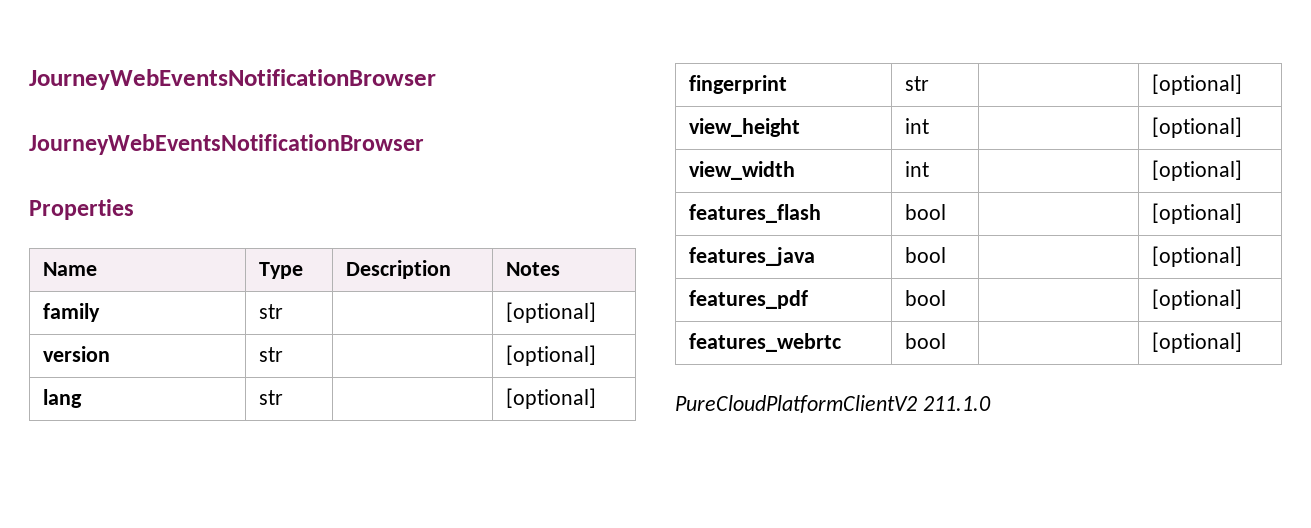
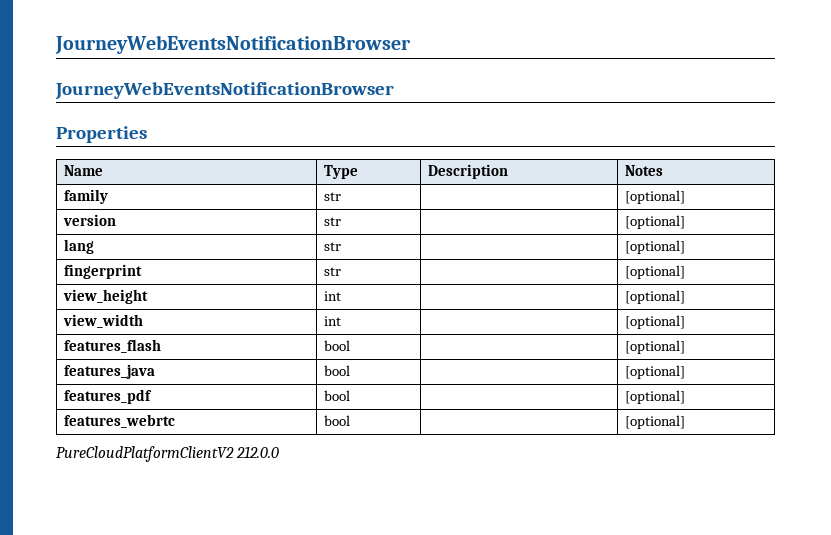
[922,396,991,411] 211.1.0 -> [236,446,280,458] 212.0.0

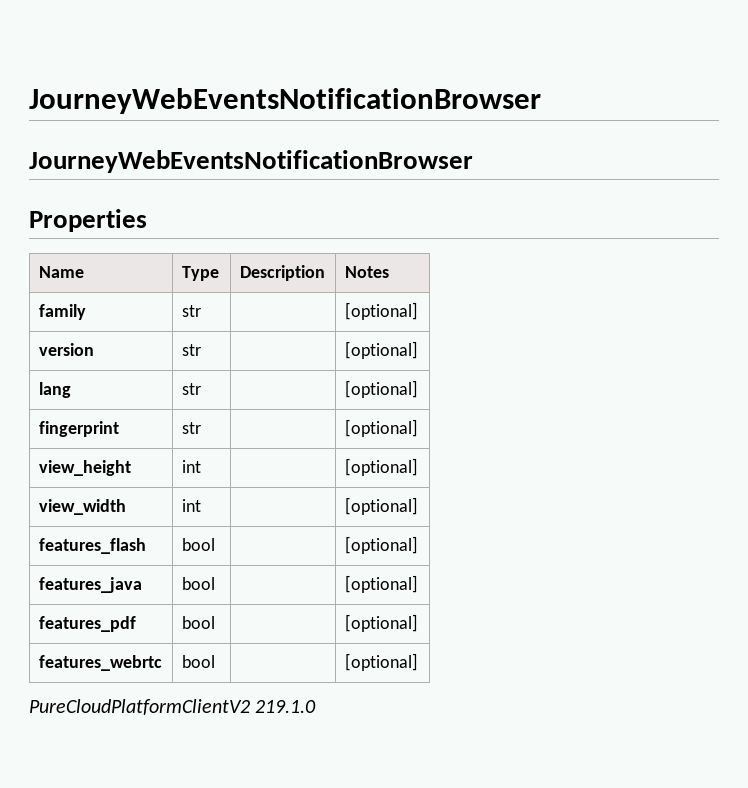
[236,446,280,458] 212.0.0 -> [255,700,317,713] 219.1.0

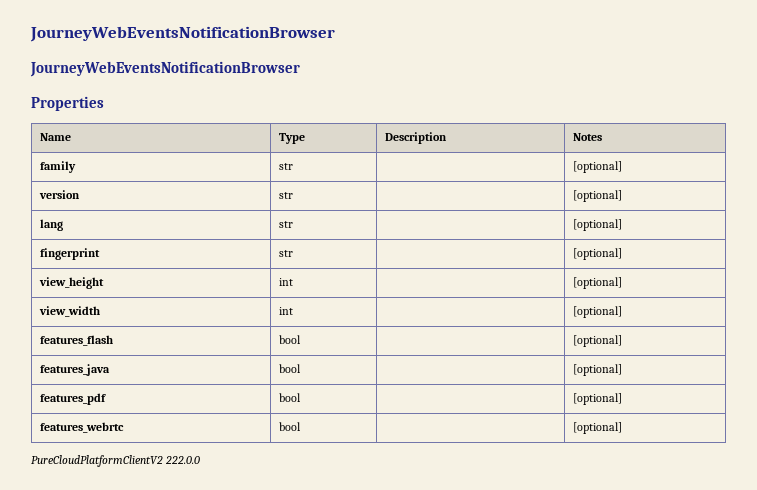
[255,700,317,713] 219.1.0 -> [165,456,201,464] 222.0.0

